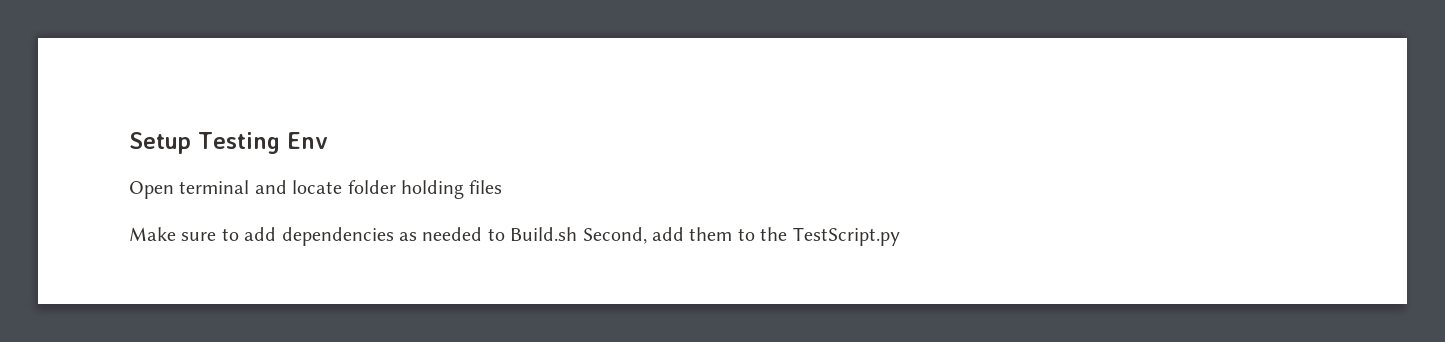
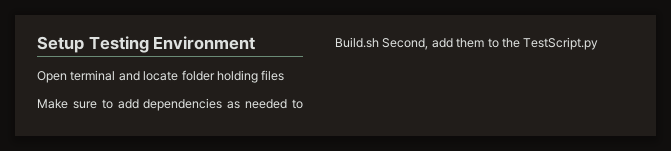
[286,132,328,149] Env -> [153,36,256,50] Environment

